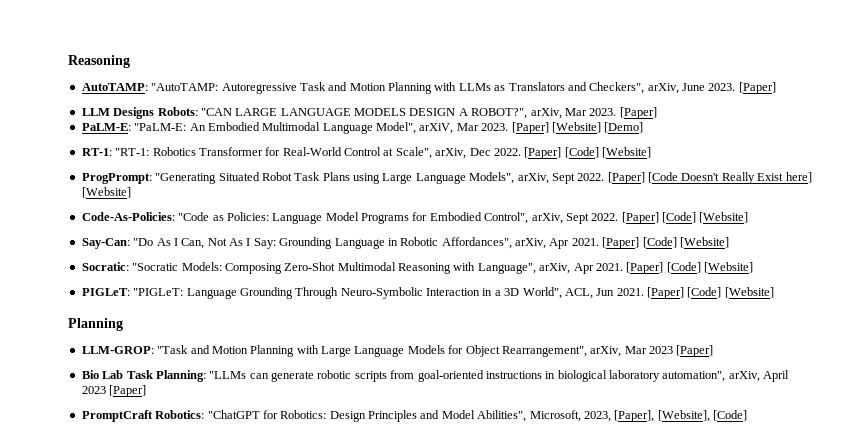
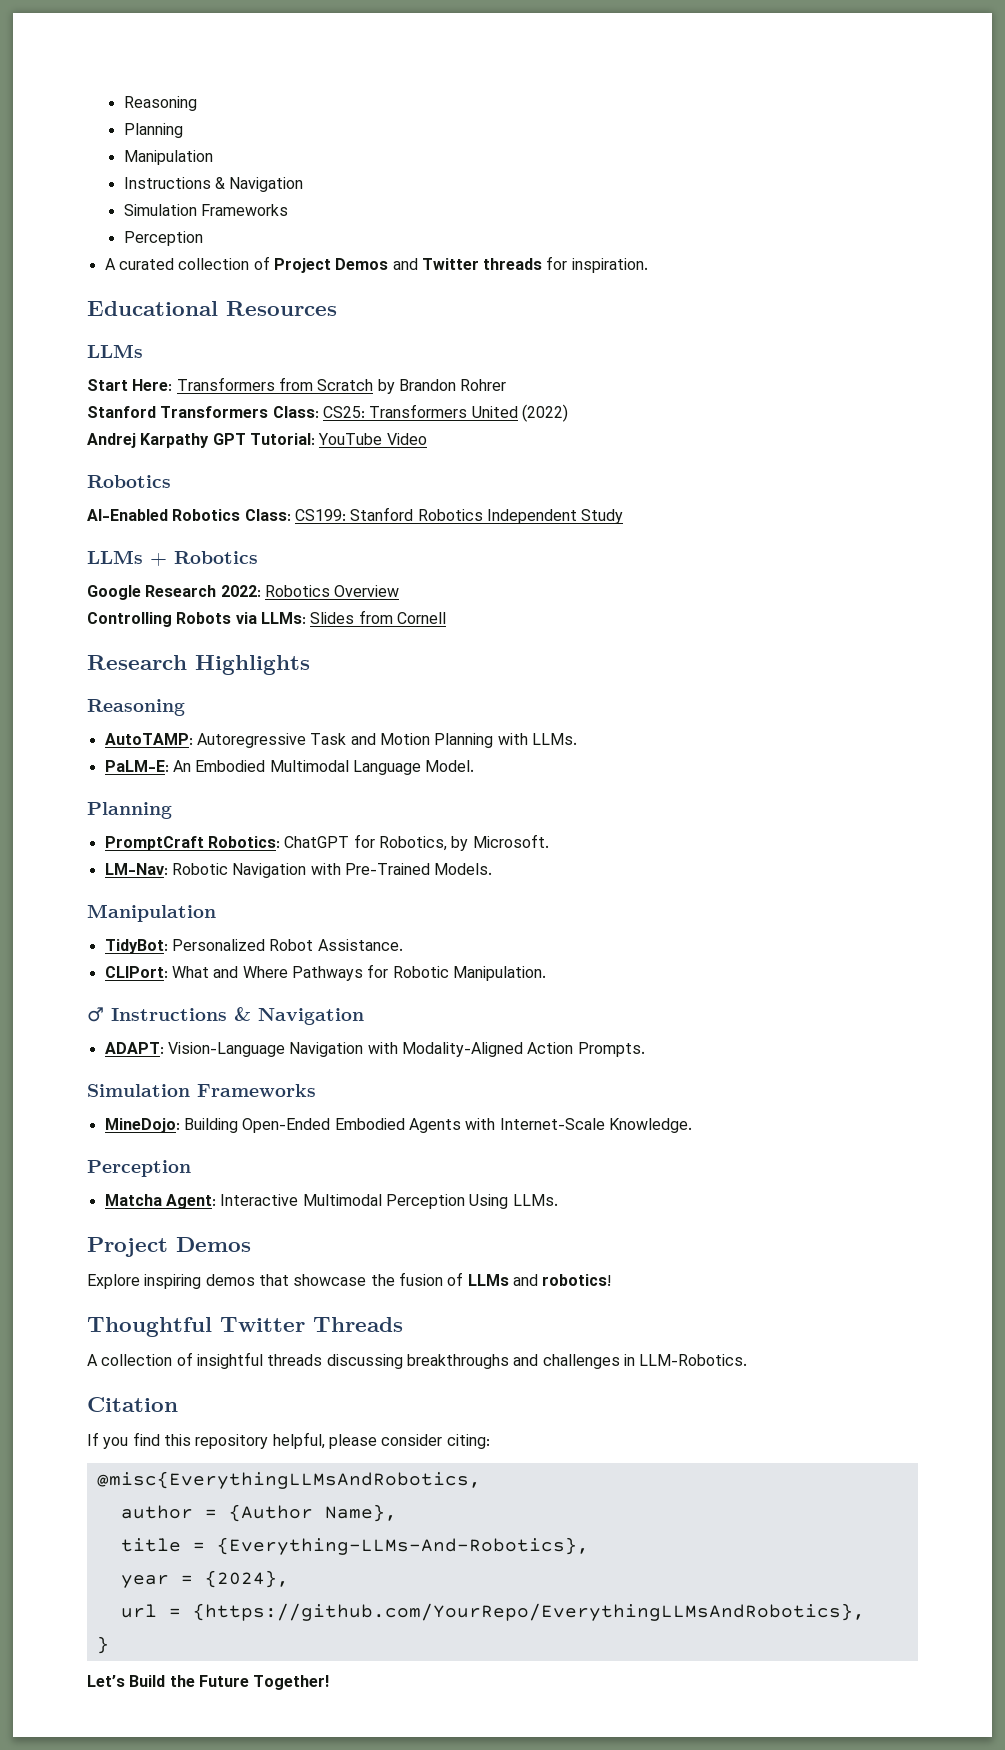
[68,55,130,68] Reasoning -> [123,96,197,111] [123,123,183,138] [123,150,213,165] [123,177,304,192] [123,204,289,216] [123,231,203,246] [104,256,648,273] [87,301,337,316] [87,344,143,358] [87,377,507,394] [87,404,568,422] [87,433,427,448] [87,475,171,488] [87,507,624,524] [87,550,258,566] [87,585,400,600] [87,610,446,627] [87,655,310,675] [87,699,185,716] Reasoning // Planning // Manipulation // Instructions & Navigation // Simulation Frameworks // Perception // A curated collection of Project Demos and Twitter threads for inspiration. // Educational Resources // LLMs // Start Here: Transformers from Scratch by Brandon Rohrer // Stanford Transformers Class: CS25: Transformers United (2022) // Andrej Karpathy GPT Tutorial: YouTube Video // Robotics // AI-Enabled Robotics Class: CS199: Stanford Robotics Independent Study // LLMs + Robotics // Google Research 2022: Robotics Overview // Controlling Robots via LLMs: Slides from Cornell // Research Highlights // Reasoning
[151,83,219,91] "AutoTAMP: -> (193, 739) none
[458,82,776,94] [81,107,657,119] LLMs as Translators and Checkers", arXiv, June 2023. [Paper] // LLM Designs Robots: "CAN LARGE LANGUAGE MODELS DESIGN A ROBOT?", arXiv, Mar 2023. [Paper] -> [531,733,577,745] LLMs.
[134,123,187,131] "PaLM-E: -> (169, 766) none
[376,122,644,134] [81,147,651,159] [81,172,812,184] [81,187,131,198] [81,212,749,224] [81,237,729,249] [81,262,753,274] [81,287,774,299] [68,318,123,331] [81,345,714,357] [81,370,790,382] [81,385,147,397] [81,410,747,422] Model", arXiV, Mar 2023. [Paper] [Website] [Demo] // RT-1: "RT-1: Robotics Transformer for Real-World Control at Scale", arXiv, Dec 2022. [Paper] [Code] [Website] // ProgPrompt: "Generating Situated Robot Task Plans using Large Language Models", arXiv, Sept 2022. [Paper] [Code Doesn't Really Exist here] [Website] // Code-As-Policies: "Code as Policies: Language Model Programs for Embodied Control", arXiv, Sept 2022. [Paper] [Code] [Website] // Say-Can: "Do As I Can, Not As I Say: Grounding Language in Robotic Affordances", arXiv, Apr 2021. [Paper] [Code] [Website] // Socratic: "Socratic Models: Composing Zero-Shot Multimodal Reasoning with Language", arXiv, Apr 2021. [Paper] [Code] [Website] // PIGLeT: "PIGLeT: Language Grounding Through Neuro-Symbolic Interaction in a 3D World", ACL, Jun 2021. [Paper] [Code] [Website] // Planning // LLM-GROP: "Task and Motion Planning with Large Language Models for Object Rearrangement", arXiv, Mar 2023 [Paper] // Bio Lab Task Planning: "LLMs can generate robotic scripts from goal-oriented instructions in biological laboratory automation", arXiv, April 2023 [Paper] // PromptCraft Robotics: "ChatGPT for Robotics: Design Principles and Model Abilities", Microsoft, 2023, [Paper], [Website], [Code] -> [425,760,475,772] [87,802,172,819] [104,834,549,851] [104,863,493,878] [87,904,216,922] [104,939,403,954] [104,964,546,981] [87,1007,364,1025] [104,1042,645,1057] [87,1084,316,1097] [104,1118,692,1133] [87,1160,191,1177] [104,1194,558,1209] [87,1237,251,1257] [87,1272,612,1289] [87,1317,403,1337] [87,1352,748,1369] [87,1397,178,1412] [87,1432,490,1449] [96,1471,481,1489] [120,1504,397,1522] [120,1537,589,1555] [120,1570,289,1588] [120,1603,865,1621] [96,1636,109,1654] [87,1675,330,1690] Model. // Planning // PromptCraft Robotics: ChatGPT for Robotics, by Microsoft. // LM-Nav: Robotic Navigation with Pre-Trained Models. // Manipulation // TidyBot: Personalized Robot Assistance. // CLIPort: What and Where Pathways for Robotic Manipulation. // ♂ Instructions & Navigation // ADAPT: Vision-Language Navigation with Modality-Aligned Action Prompts. // Simulation Frameworks // MineDojo: Building Open-Ended Embodied Agents with Internet-Scale Knowledge. // Perception // Matcha Agent: Interactive Multimodal Perception Using LLMs. // Project Demos // Explore inspiring demos that showcase the fusion of LLMs and robotics! // Thoughtful Twitter Threads // A collection of insightful threads discussing breakthroughs and challenges in LLM-Robotics. // Citation // If you find this repository helpful, please consider citing: // @misc{EverythingLLMsAndRobotics, // author = {Author Name}, // title = {Everything-LLMs-And-Robotics}, // year = {2024}, // url = {https://github.com/YourRepo/EverythingLLMsAndRobotics}, // } // Let’s Build the Future Together!

